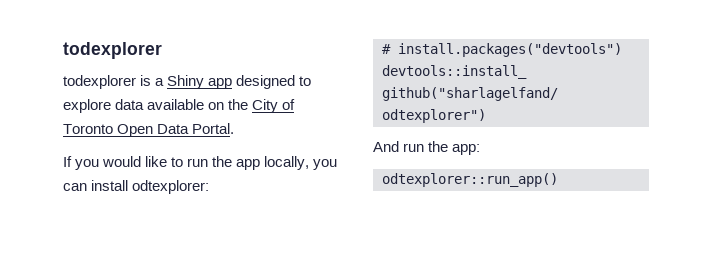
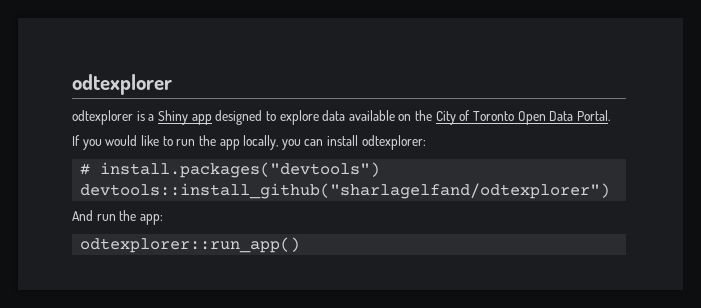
[63,42,162,59] [63,75,136,89] todexplorer // todexplorer -> [72,74,172,95] [72,110,133,125] odtexplorer // odtexplorer

